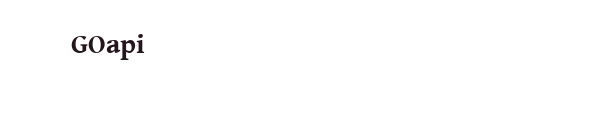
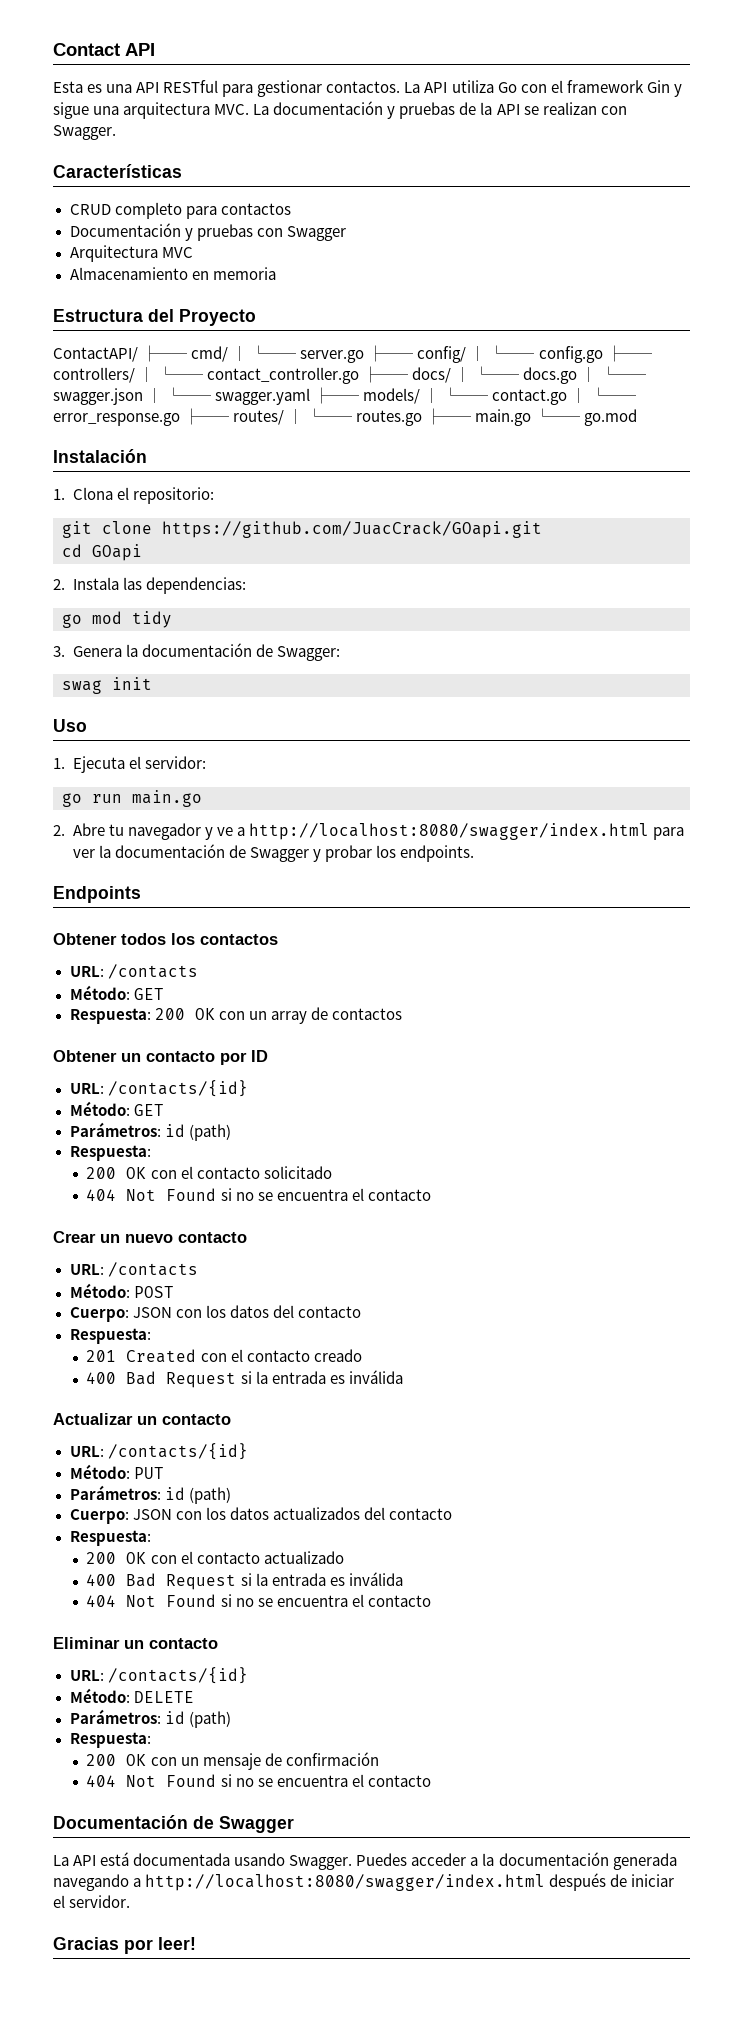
[71,34,145,60] GOapi -> [53,43,155,56] [53,80,682,97] [53,101,627,119] [53,125,116,140] [53,164,182,178] [69,202,291,219] [69,223,346,241] [69,245,193,262] [69,267,276,280] [53,309,256,326] [53,345,652,363] [53,366,646,384] [53,387,636,405] [53,408,638,426] [53,449,147,463] [53,487,214,504] [62,521,542,538] [62,544,142,561] [53,577,246,594] [62,611,172,628] [53,643,340,661] [62,677,152,694] [53,719,87,732] [53,756,206,773] [62,790,202,807] [53,823,684,840] [72,844,474,862] [53,886,141,903] [53,933,278,945] [69,964,198,979] [69,985,164,1000] [69,1007,402,1024] [53,1050,268,1065] [69,1080,248,1097] [69,1101,164,1116] [69,1122,231,1141] [69,1145,151,1161] [86,1166,332,1179] [86,1188,431,1201] [53,1231,247,1243] [69,1262,198,1277] [69,1283,174,1298] [69,1305,361,1322] [69,1328,151,1344] [86,1349,362,1363] [86,1370,403,1388] [53,1413,231,1425] [69,1443,248,1460] [69,1464,164,1479] [69,1485,231,1504] [69,1507,452,1524] [69,1530,151,1546] [86,1551,344,1564] [86,1572,403,1590] [86,1594,431,1607] [53,1637,218,1649] [69,1667,248,1684] [69,1688,194,1703] [69,1709,231,1728] [69,1732,151,1748] [86,1752,379,1770] [86,1774,431,1787] [53,1815,294,1833] [53,1852,677,1870] [53,1873,675,1891] [53,1895,131,1908] [53,1937,196,1954] Contact API // Esta es una API RESTful para gestionar contactos. La API utiliza Go con el framework Gin y sigue una arquitectura MVC. La documentación y pruebas de la API se realizan con Swagger. // Características // CRUD completo para contactos // Documentación y pruebas con Swagger // Arquitectura MVC // Almacenamiento en memoria // Estructura del Proyecto // ContactAPI/ ├── cmd/ │ └── server.go ├── config/ │ └── config.go ├── controllers/ │ └── contact_controller.go ├── docs/ │ └── docs.go │ └── swagger.json │ └── swagger.yaml ├── models/ │ └── contact.go │ └── error_response.go ├── routes/ │ └── routes.go ├── main.go └── go.mod // Instalación // 1. Clona el repositorio: // git clone https://github.com/JuacCrack/GOapi.git // cd GOapi // 2. Instala las dependencias: // go mod tidy // 3. Genera la documentación de Swagger: // swag init // Uso // 1. Ejecuta el servidor: // go run main.go // 2. Abre tu navegador y ve a http://localhost:8080/swagger/index.html para ver la documentación de Swagger y probar los endpoints. // Endpoints // Obtener todos los contactos // URL: /contacts // Método: GET // Respuesta: 200 OK con un array de contactos // Obtener un contacto por ID // URL: /contacts/{id} // Método: GET // Parámetros: id (path) // Respuesta: // 200 OK con el contacto solicitado // 404 Not Found si no se encuentra el contacto // Crear un nuevo contacto // URL: /contacts // Método: POST // Cuerpo: JSON con los datos del contacto // Respuesta: // 201 Created con el contacto creado // 400 Bad Request si la entrada es inválida // Actualizar un contacto // URL: /contacts/{id} // Método: PUT // Parámetros: id (path) // Cuerpo: JSON con los datos actualizados del contacto // Respuesta: // 200 OK con el contacto actualizado // 400 Bad Request si la entrada es inválida // 404 Not Found si no se encuentra el contacto // Eliminar un contacto // URL: /contacts/{id} // Método: DELETE // Parámetros: id (path) // Respuesta: // 200 OK con un mensaje de confirmación // 404 Not Found si no se encuentra el contacto // Documentación de Swagger // La API está documentada usando Swagger. Puedes acceder a la documentación generada navegando a http://localhost:8080/swagger/index.html después de iniciar el servidor. // Gracias por leer!

